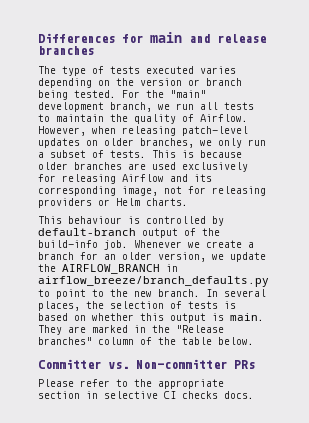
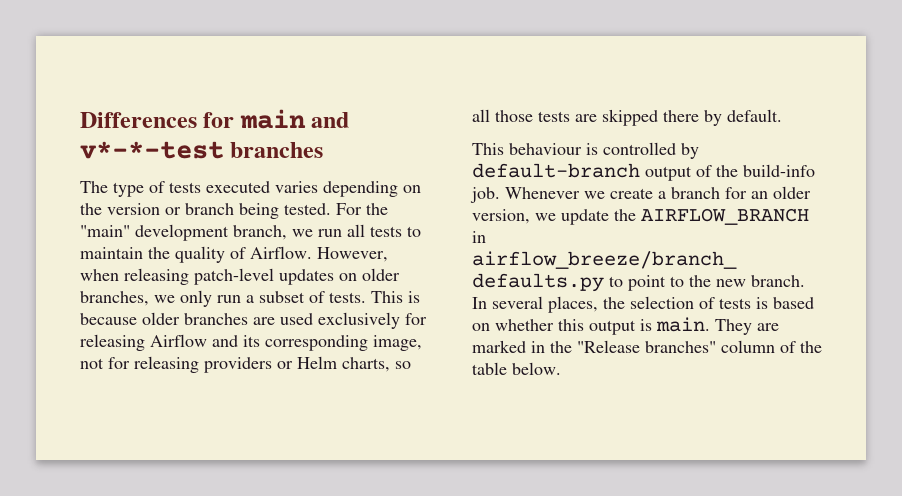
[217,34,266,43] release -> [80,141,224,159] v*-*-test
[146,198,188,206] charts. -> [342,357,411,372] [472,109,782,126] charts, so all those tests are skipped there by default.
[38,359,255,369] [38,379,224,389] [38,391,254,399] // Committer vs. Non-committer PRs // Please refer to the appropriate section in selective CI checks docs. -> (561, 368) none

